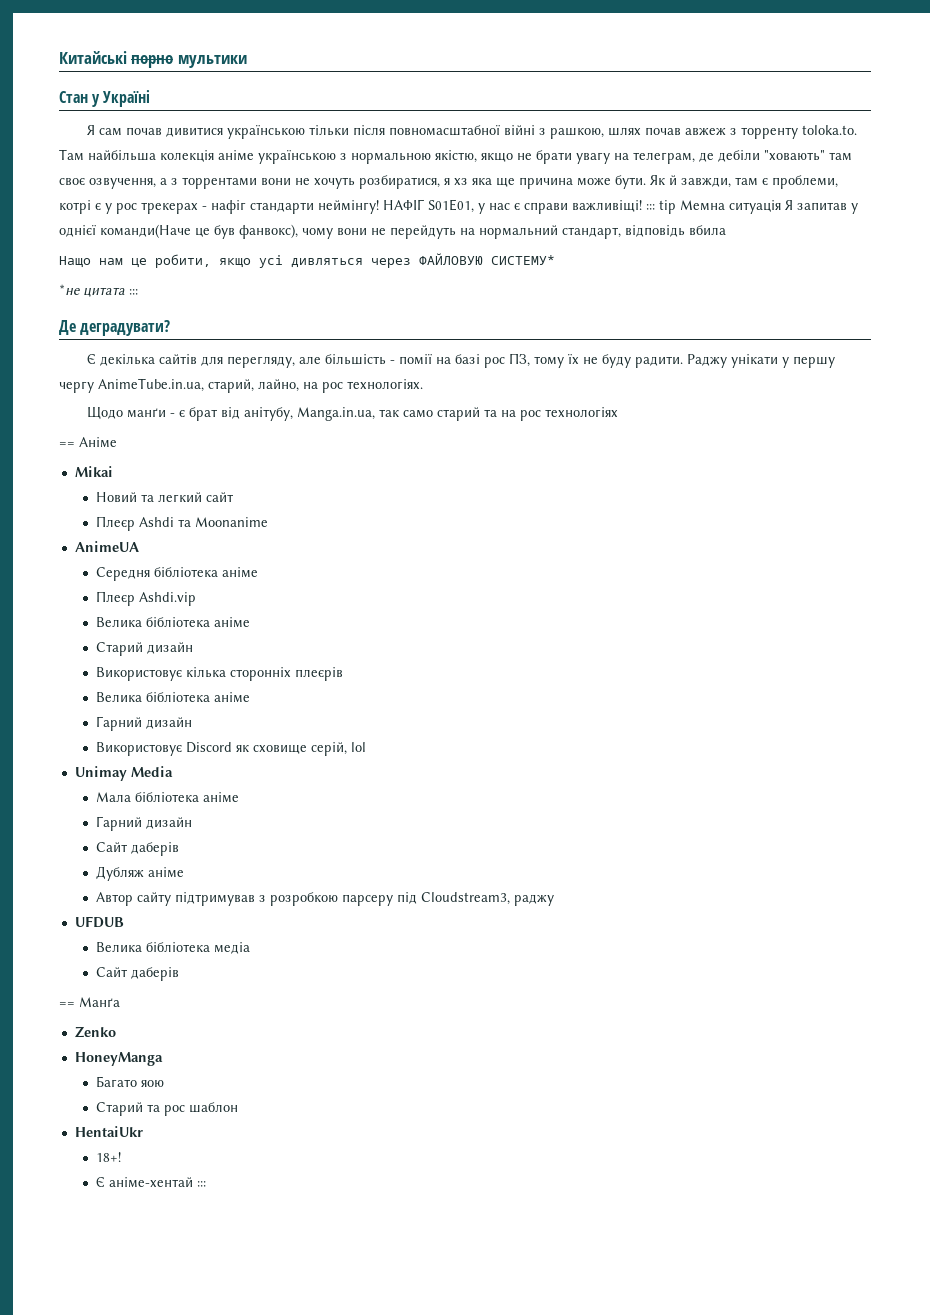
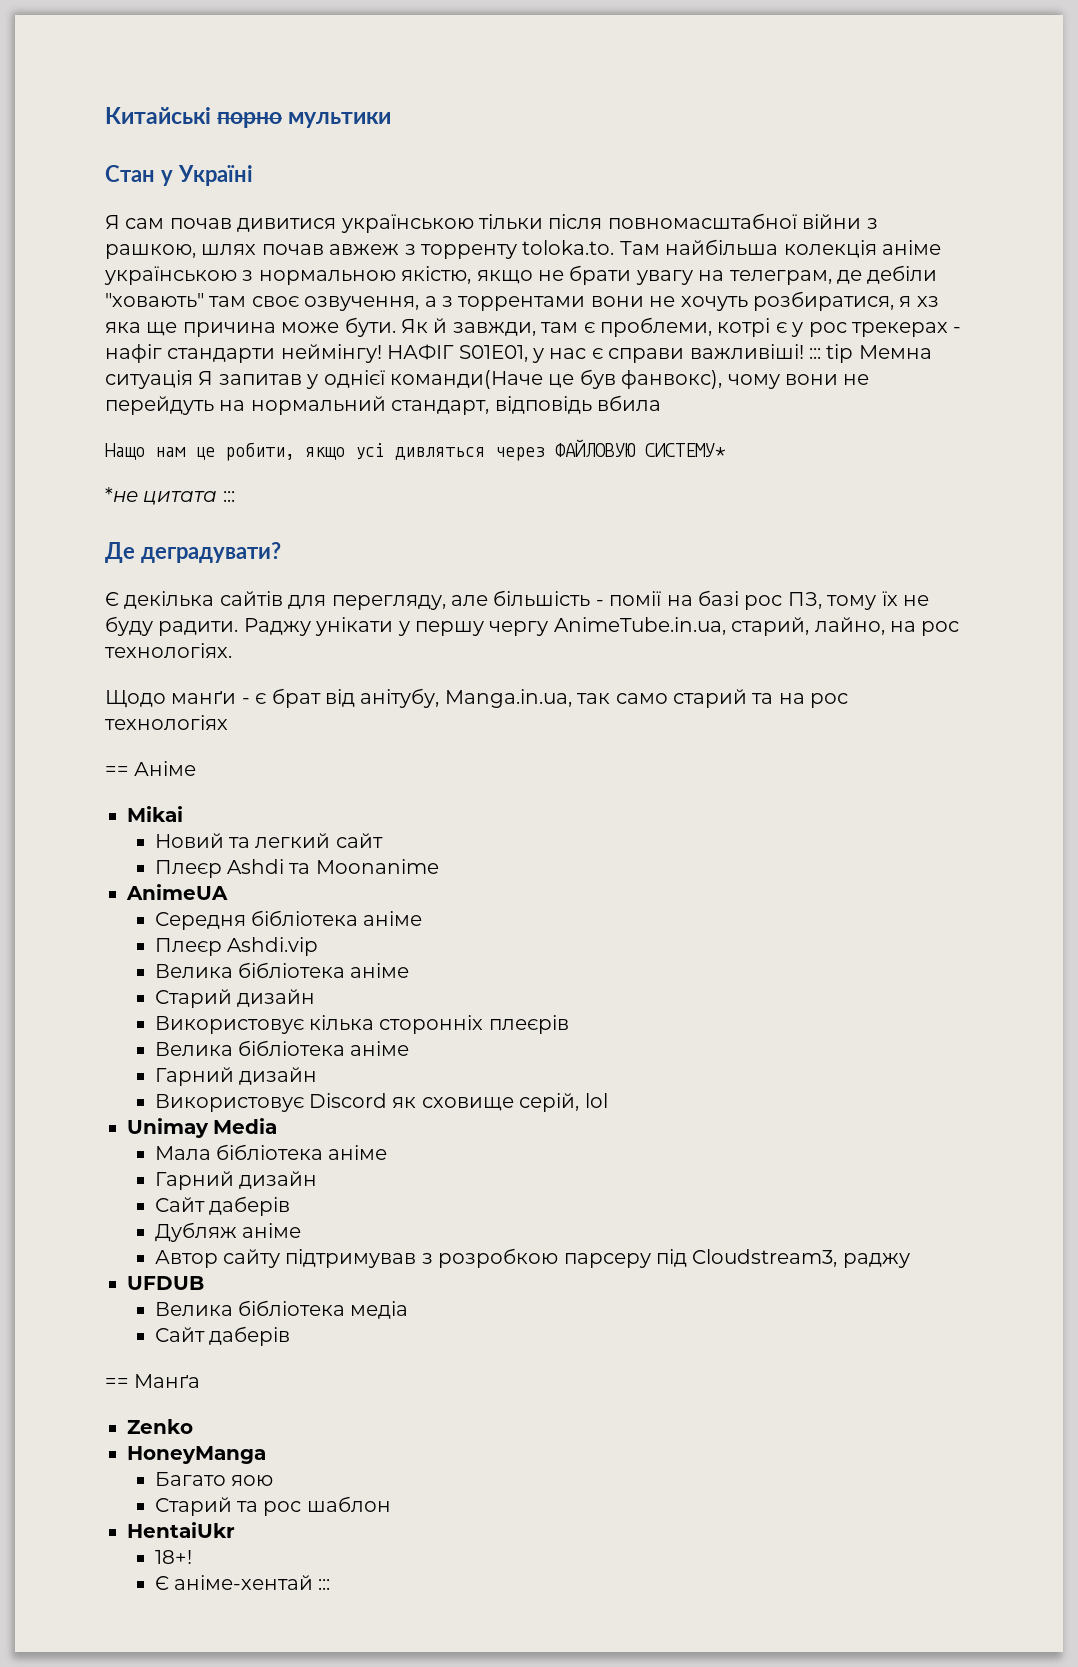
[504,125,536,136] війні -> [802,214,862,229] війни
[572,200,642,212] важливіщі! -> [689,344,804,359] важливіші!

